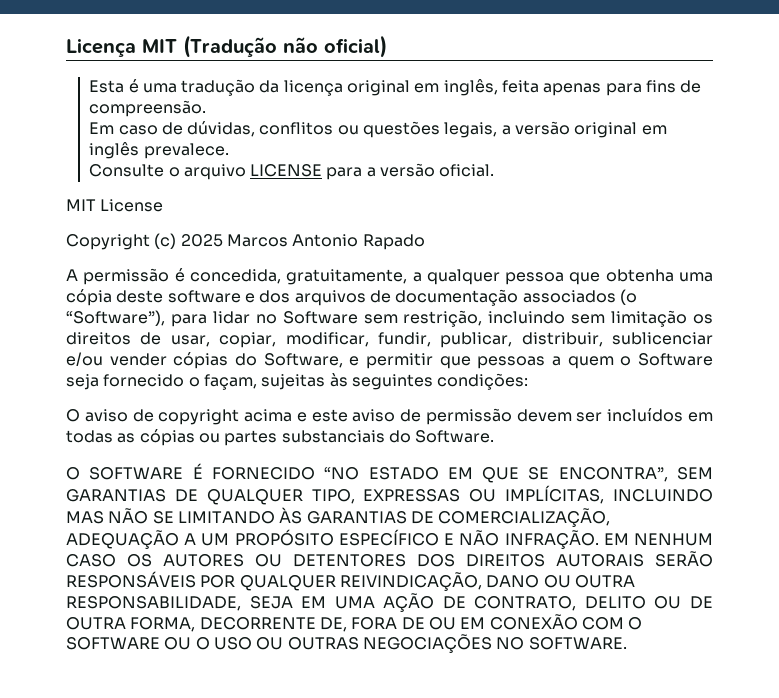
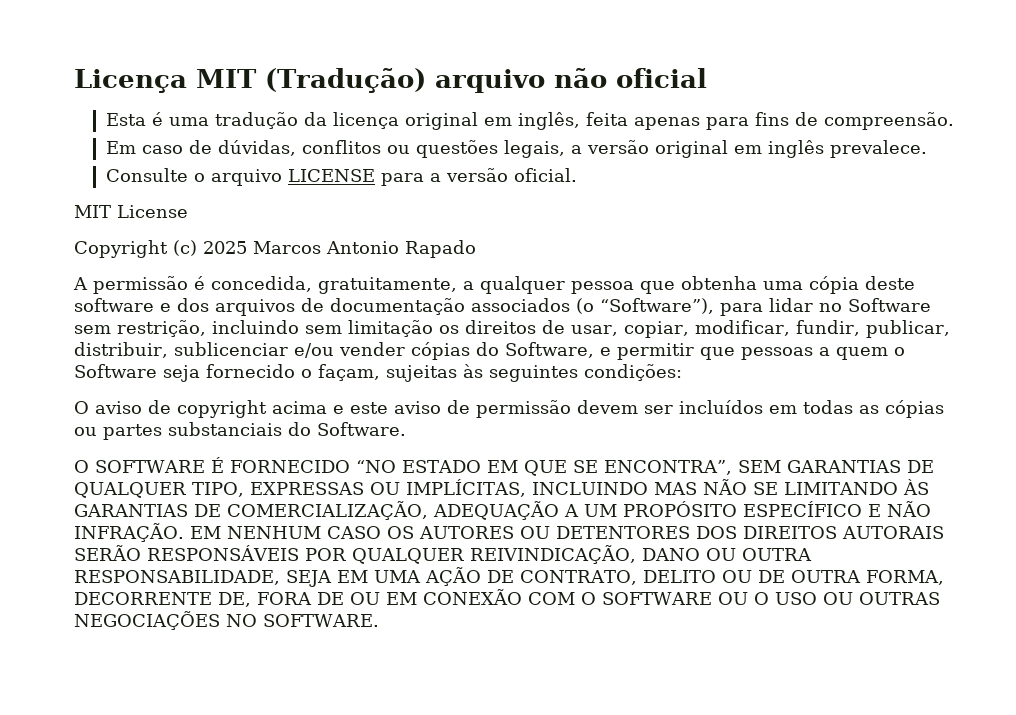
[183,35,387,58] (Tradução não oficial) -> [265,68,707,93] (Tradução) arquivo não oficial

